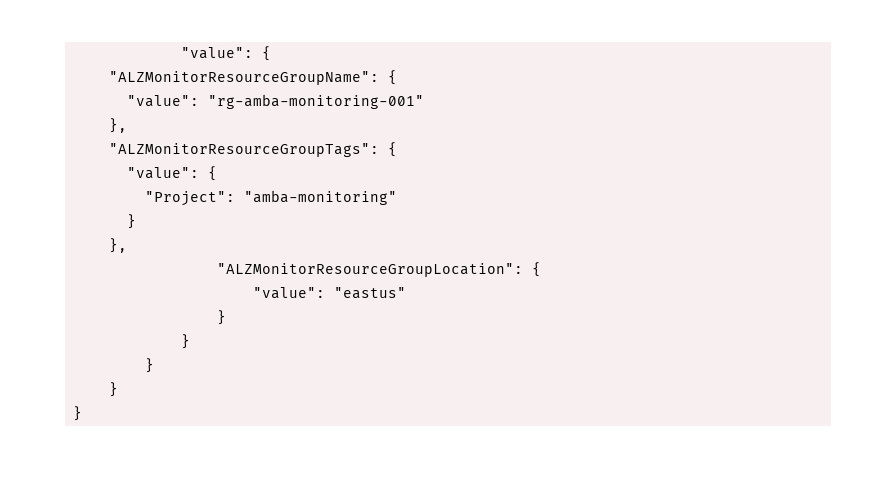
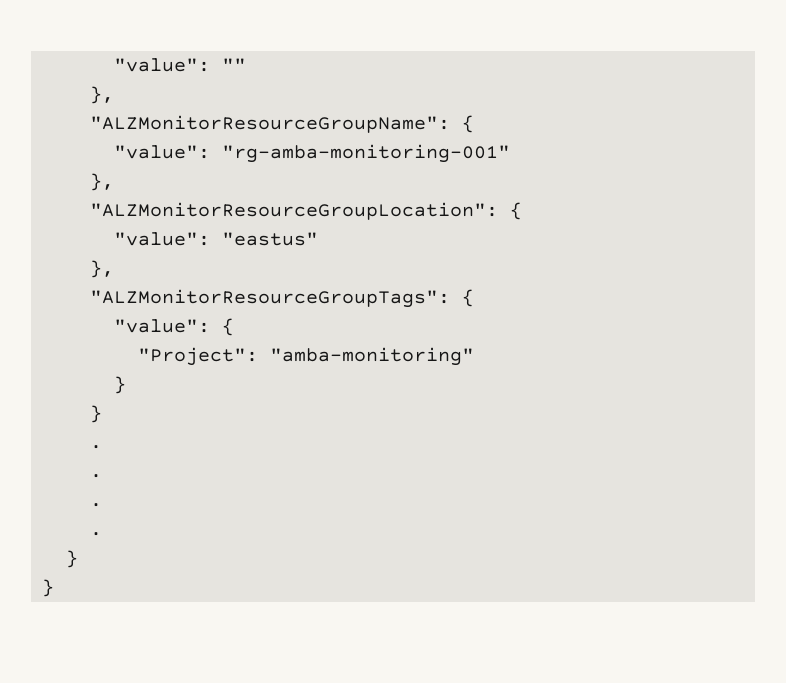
[181,46,272,61] "value": { -> [113,58,246,72] [89,86,114,104] "value": "" // },
(128, 125) none -> [89,202,522,220] [113,232,318,246] [89,260,114,278] // "ALZMonitorResourceGroupLocation": { // "value": "eastus" // },
[109,238,128,253] [217,262,542,277] [253,287,407,299] [217,310,227,325] [181,334,191,349] [145,358,155,373] [109,382,119,397] [73,406,83,421] }, // "ALZMonitorResourceGroupLocation": { // "value": "eastus" // } // } // } // } // } -> [89,405,102,423] [89,445,102,449] [89,474,102,478] [89,503,102,507] [89,532,102,536] [65,550,78,568] [41,579,54,597] } // . // . // . // . // } // }

